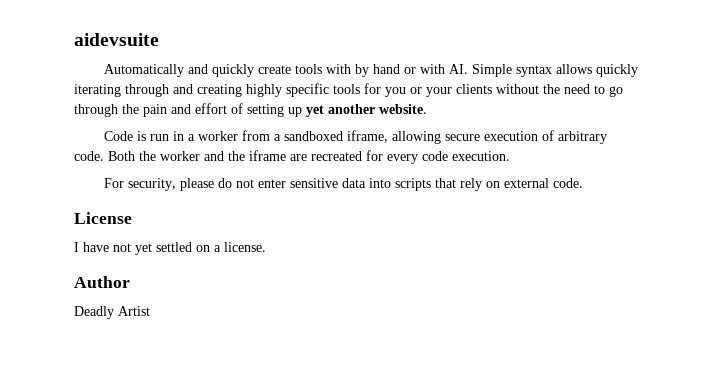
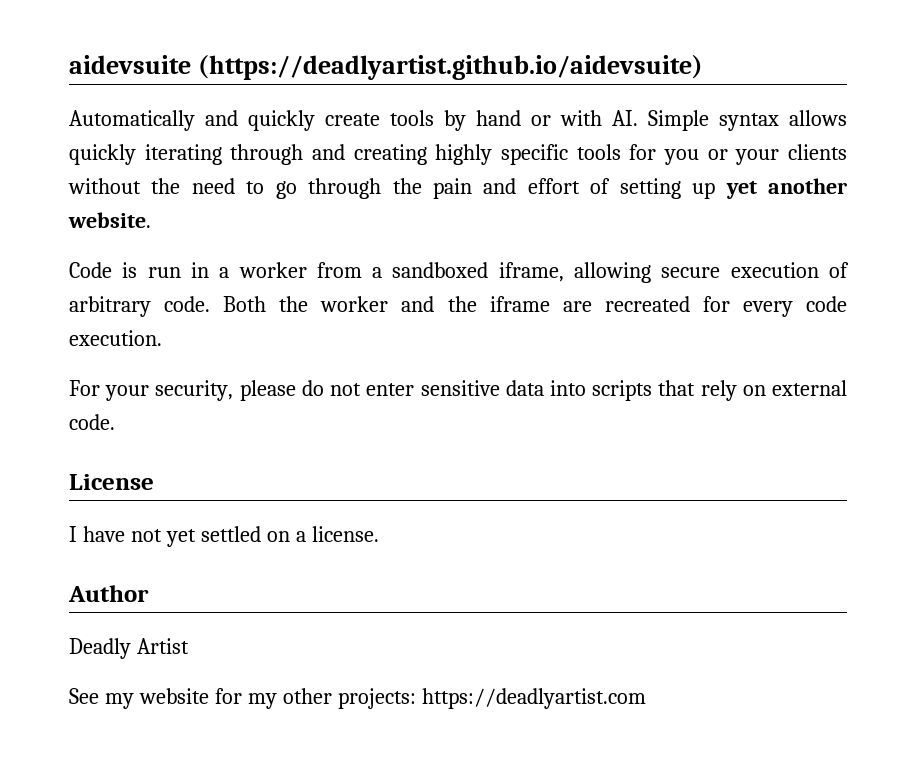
(159, 39) none -> [197,55,703,80] (https://deadlyartist.github.io/aidevsuite)
[326,64,352,74] with -> (434, 118) none
(125, 183) none -> [105,385,150,401] your
(150, 311) none -> [69,688,646,709] // See my website for my other projects: https://deadlyartist.com

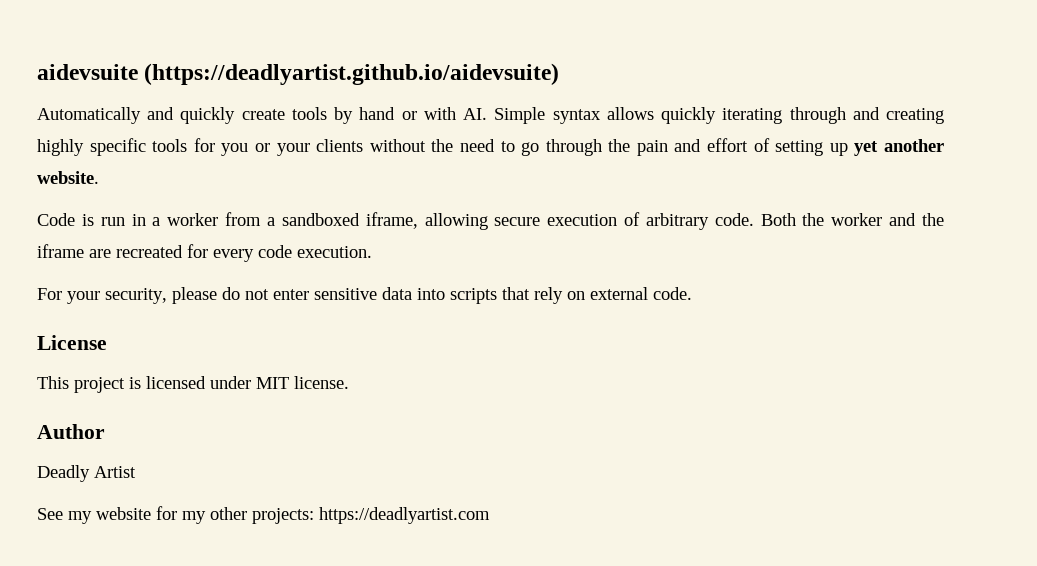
[69,526,306,547] I have not yet settled on a -> [37,376,289,393] This project is licensed under MIT

